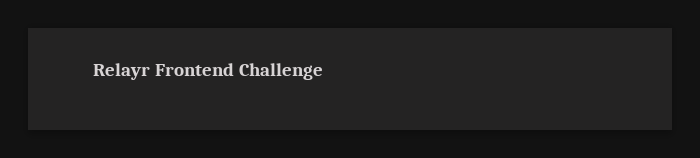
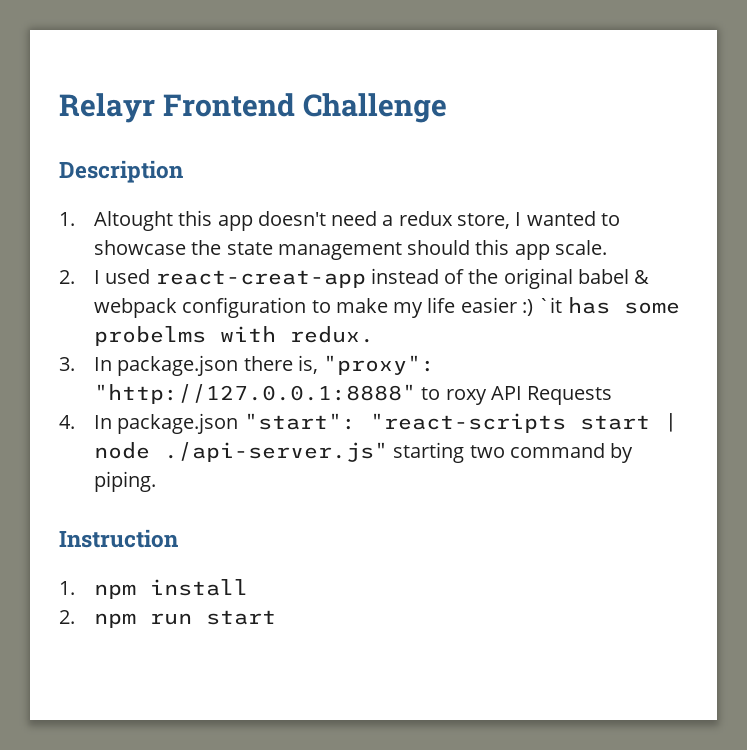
(323, 71) none -> [59,160,183,183] [59,210,620,231] [94,239,608,260] [59,268,650,289] [94,297,680,318] [94,326,375,346] [59,355,436,376] [94,384,613,405] [59,413,678,434] [94,442,634,463] [94,471,157,492] [59,529,178,548] [59,579,249,599] [59,610,277,628] // Description // 1. Altought this app doesn't need a redux store, I wanted to showcase the state management should this app scale. // 2. I used react-creat-app instead of the original babel & webpack configuration to make my life easier :) `it has some probelms with redux. // 3. In package.json there is, "proxy": "http://127.0.0.1:8888" to roxy API Requests // 4. In package.json "start": "react-scripts start | node ./api-server.js" starting two command by piping. // Instruction // 1. npm install // 2. npm run start

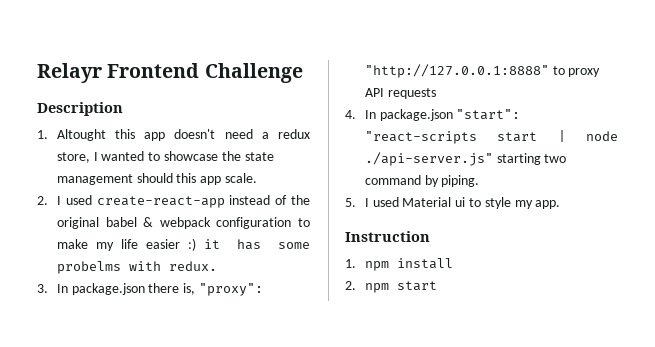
[155,270,366,288] react-creat-app -> [96,196,225,208] create-react-app
[538,297,563,313] `it -> [204,239,221,249] it
[445,386,613,405] roxy API Requests -> [568,68,601,77] [364,88,436,99] proxy API requests
(157, 481) none -> [345,197,561,209] // 5. I used Material ui to style my app.
[150,613,193,625] run -> (389, 288) none

